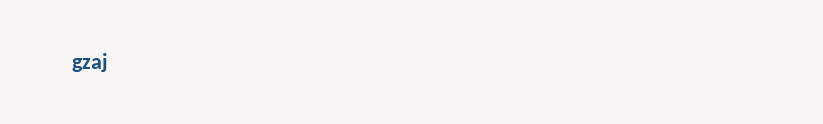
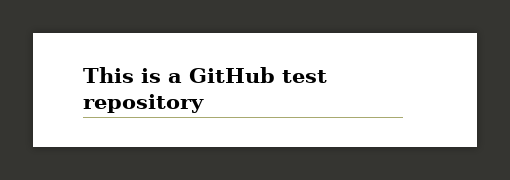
[72,53,108,72] gzaj -> [83,67,327,83] [83,94,204,113] This is a GitHub test repository

